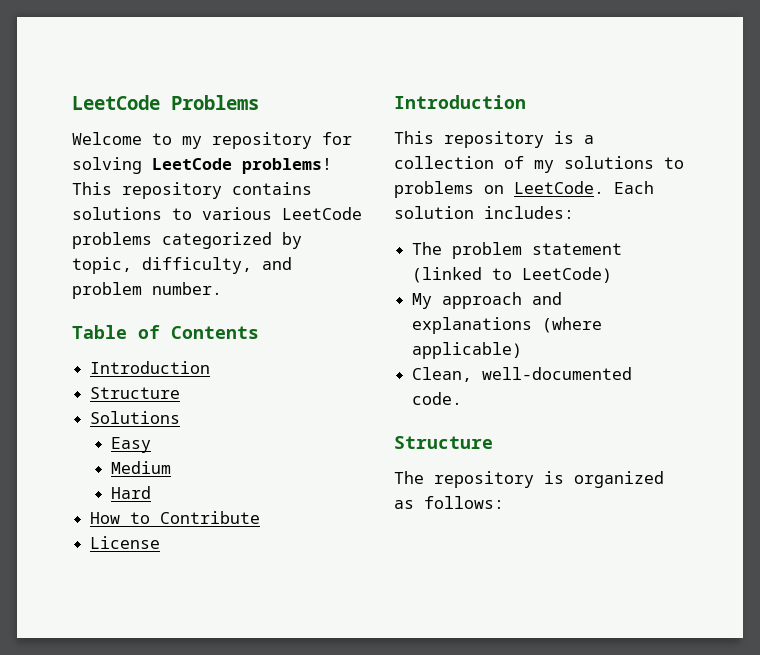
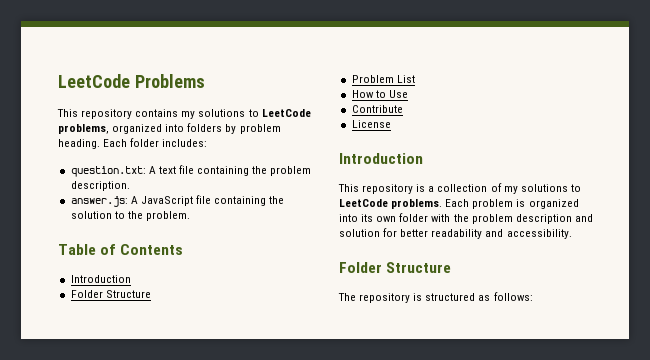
[72,132,352,149] [72,157,332,174] Welcome to my repository for solving LeetCode problems! -> (205, 81) none
[72,207,362,220] [72,232,302,249] [72,257,292,274] [72,282,222,299] solutions to various LeetCode problems categorized by topic, difficulty, and problem number. -> [181,109,311,119] [58,123,281,134] [58,138,208,149] [70,165,312,177] [70,181,130,191] [70,195,285,207] [70,211,190,221] my solutions to LeetCode problems, organized into folders by problem heading. Each folder includes: // question.txt: A text file containing the problem description. // answer.js: A JavaScript file containing the solution to the problem.
[90,387,181,399] [90,411,181,424] [110,437,151,453] [110,461,171,474] [110,486,151,499] Structure // Solutions // Easy // Medium // Hard -> [70,290,151,298] [351,75,415,83] Folder Structure // Problem List
(151, 518) none -> [388,90,408,98] Use //
[394,181,654,198] [394,206,574,219] [412,242,623,259] [412,267,613,283] [412,292,563,309] [412,317,603,334] [412,342,523,359] [412,367,633,382] [412,392,463,405] problems on LeetCode. Each solution includes: // The problem statement (linked to LeetCode) // My approach and explanations (where applicable) // Clean, well-documented code. // -> [339,199,579,209] [339,213,593,224] [339,228,572,239] [339,262,382,273] LeetCode problems. Each problem is organized into its own folder with the problem description and solution for better readability and accessibility. // Folder
[574,471,664,488] organized -> [425,293,476,301] structured

